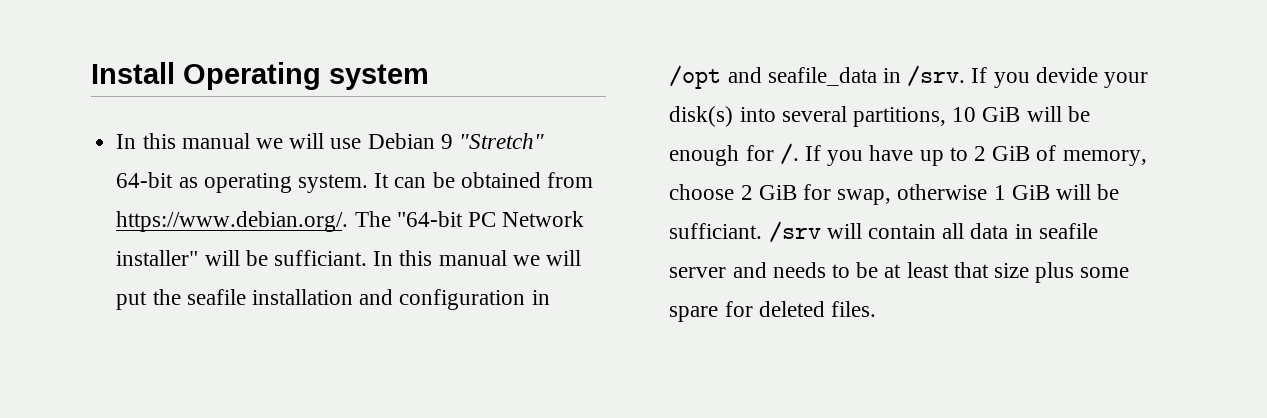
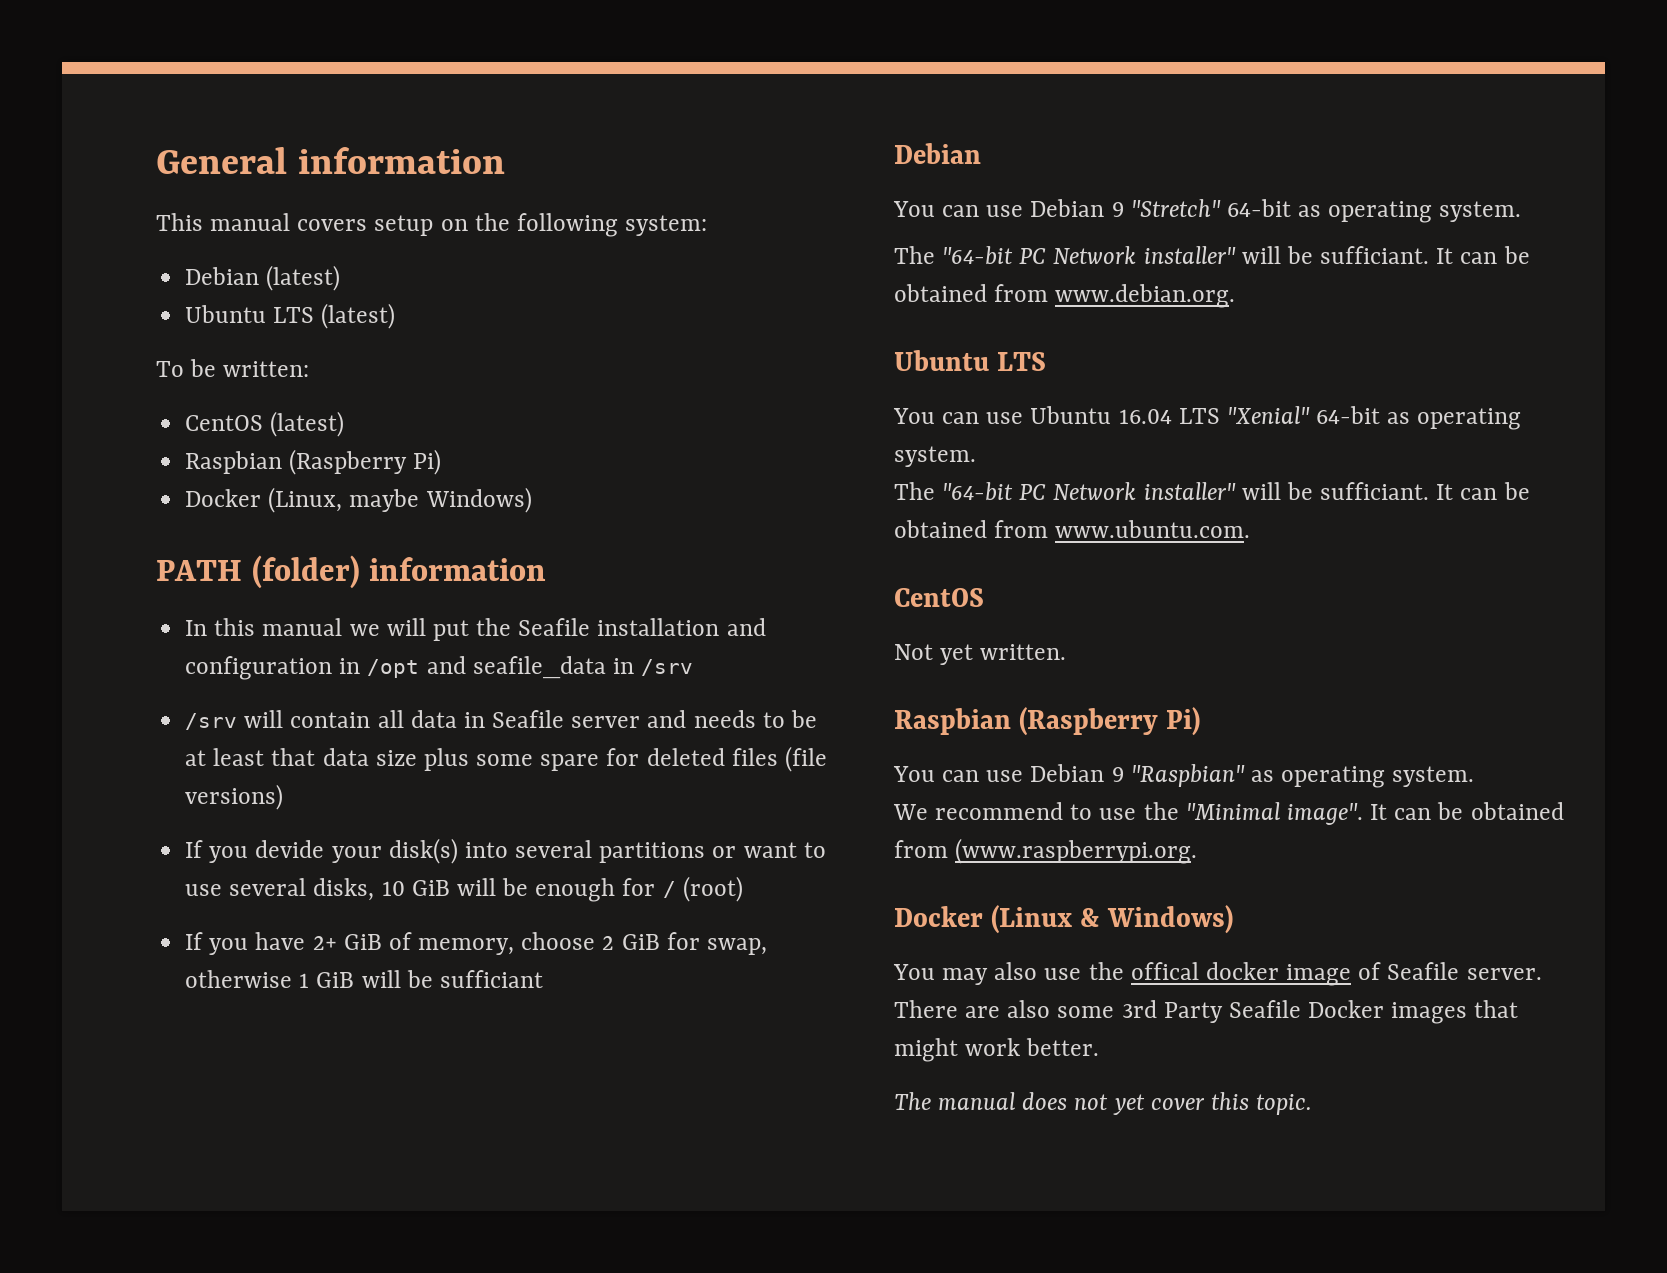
[91,62,429,90] [116,133,544,149] [116,172,593,193] [116,211,585,232] [116,250,367,266] Install Operating system // In this manual we will use Debian 9 "Stretch" 64-bit as operating system. It can be obtained from https://www.debian.org/. The "64-bit PC Network installer" will be sufficiant. -> [156,147,506,174] [156,213,708,237] [185,265,341,291] [185,303,396,329] [156,359,310,377] [185,411,345,437] [185,449,442,475] [185,487,532,513] [156,555,547,589] General information // This manual covers setup on the following system: // Debian (latest) // Ubuntu LTS (latest) // To be written: // CentOS (latest) // Raspbian (Raspberry Pi) // Docker (Linux, maybe Windows) // PATH (folder) information //
[186,289,246,305] seafile -> [518,618,591,636] Seafile
[907,65,966,87] /srv. -> [641,659,694,676] [185,710,817,730] [185,746,827,772] [185,784,284,810] /srv // /srv will contain all data in Seafile server and needs to be at least that data size plus some spare for deleted files (file versions) //
[852,107,946,127] partitions, -> [599,842,826,863] [185,878,375,901] partitions or want to use several disks,
[779,143,799,165] /. -> [662,876,743,902] / (root) //
[919,146,986,166] up to 2 -> [312,936,337,950] 2+
[669,221,1098,243] [669,262,1130,283] [669,301,876,322] sufficiant. /srv will contain all data in seafile server and needs to be at least that size plus some spare for deleted files. -> [439,970,543,988] [894,143,981,164] [893,199,1522,223] [894,246,1530,265] [894,284,1236,308] [894,350,1047,371] [893,406,1522,430] [894,446,976,467] [894,482,1530,501] [894,520,1251,538] [894,588,984,607] [894,644,1067,665] [894,707,1201,736] [893,764,1475,788] [893,802,1564,825] [894,838,1198,864] [894,905,1233,934] [893,962,1542,986] [894,1000,1519,1024] [894,1038,1100,1062] [894,1092,1313,1115] sufficiant // Debian // You can use Debian 9 "Stretch" 64-bit as operating system. // The "64-bit PC Network installer" will be sufficiant. It can be obtained from www.debian.org. // Ubuntu LTS // You can use Ubuntu 16.04 LTS "Xenial" 64-bit as operating system. // The "64-bit PC Network installer" will be sufficiant. It can be obtained from www.ubuntu.com. // CentOS // Not yet written. // Raspbian (Raspberry Pi) // You can use Debian 9 "Raspbian" as operating system. // We recommend to use the "Minimal image". It can be obtained from (www.raspberrypi.org. // Docker (Linux & Windows) // You may also use the offical docker image of Seafile server. There are also some 3rd Party Seafile Docker images that might work better. // The manual does not yet cover this topic.

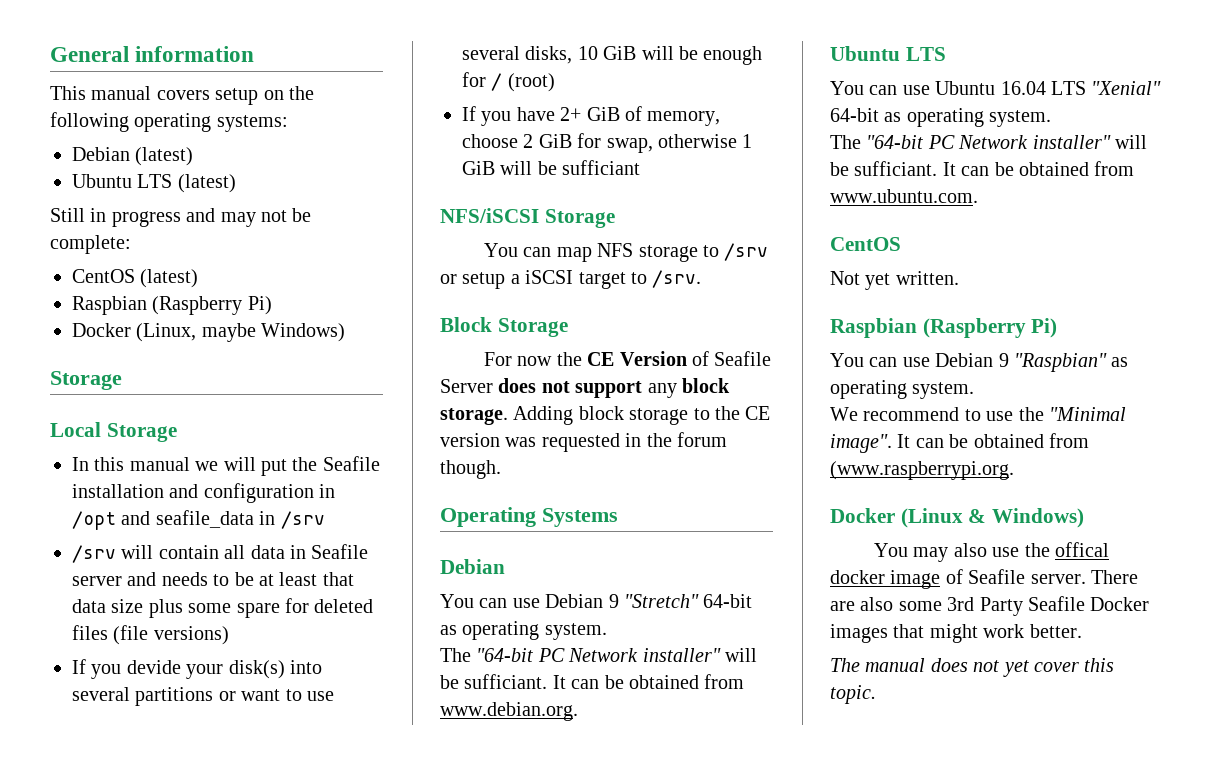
[625,215,708,236] system: -> [134,113,288,132] operating systems:
[156,359,310,377] To be written: -> [50,208,312,227] [50,235,131,254] Still in progress and may not be complete:
[156,555,547,589] PATH (folder) information -> [50,371,122,390] [50,422,177,442] Storage // Local Storage
(543, 979) none -> [440,208,615,228] [484,243,769,262] [440,270,702,289] [440,317,568,337] [484,351,772,366] [440,378,730,398] [440,406,771,425] [440,432,727,452] [440,460,501,479] [440,507,618,527] // NFS/iSCSI Storage // You can map NFS storage to /srv or setup a iSCSI target to /srv. // Block Storage // For now the CE Version of Seafile Server does not support any block storage. Adding block storage to the CE version was requested in the forum though. // Operating Systems

